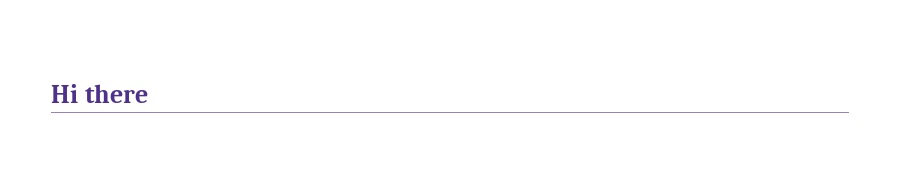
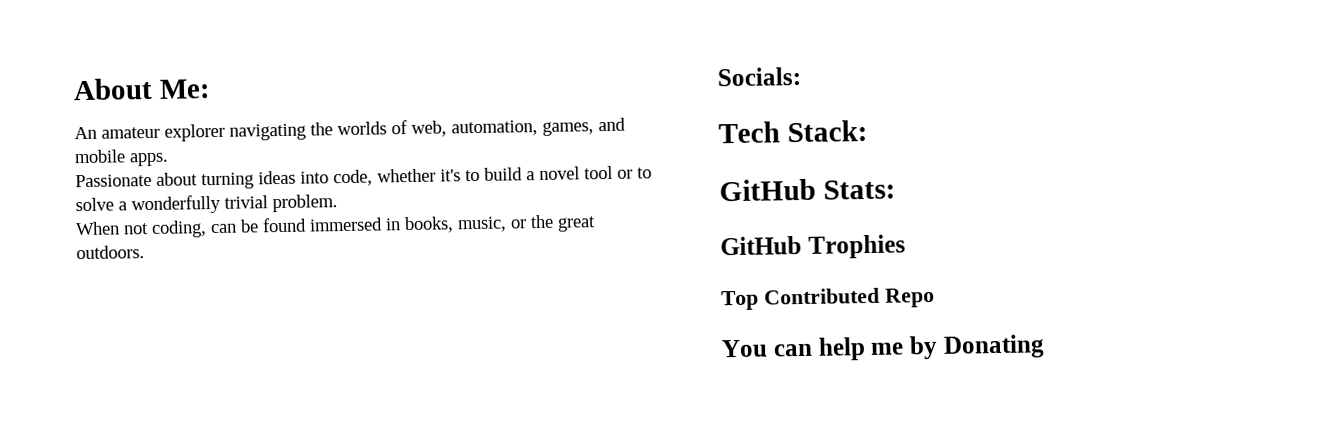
[51,84,148,103] Hi there -> [73,77,211,101] [74,117,626,142] [74,149,169,167] [75,165,652,190] [75,194,338,215] [75,214,596,238] [76,245,145,260] [717,66,801,87] [718,119,868,144] [719,178,896,202] [720,234,906,259] [721,287,935,311] [721,334,1045,361] About Me: // An amateur explorer navigating the worlds of web, automation, games, and mobile apps. // Passionate about turning ideas into code, whether it's to build a novel tool or to solve a wonderfully trivial problem. // When not coding, can be found immersed in books, music, or the great outdoors. // Socials: // Tech Stack: // GitHub Stats: // GitHub Trophies // Top Contributed Repo // You can help me by Donating

